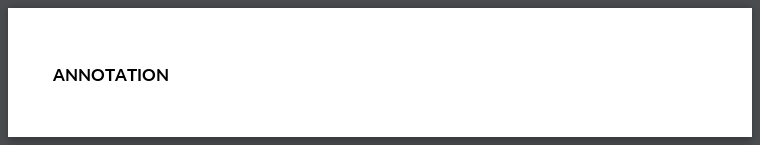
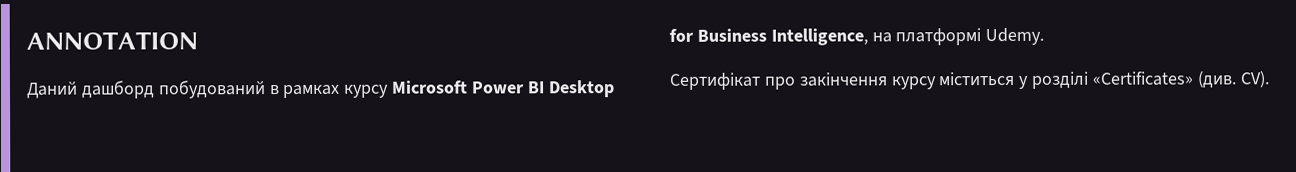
(169, 75) none -> [26,80,615,99] [669,27,1045,46] [669,70,1270,90] // Даний дашборд побудований в рамках курсу Microsoft Power BI Desktop for Business Intelligence, на платформі Udemy. // Сертифікат про закінчення курсу міститься у розділі «Certificates» (див. CV).

